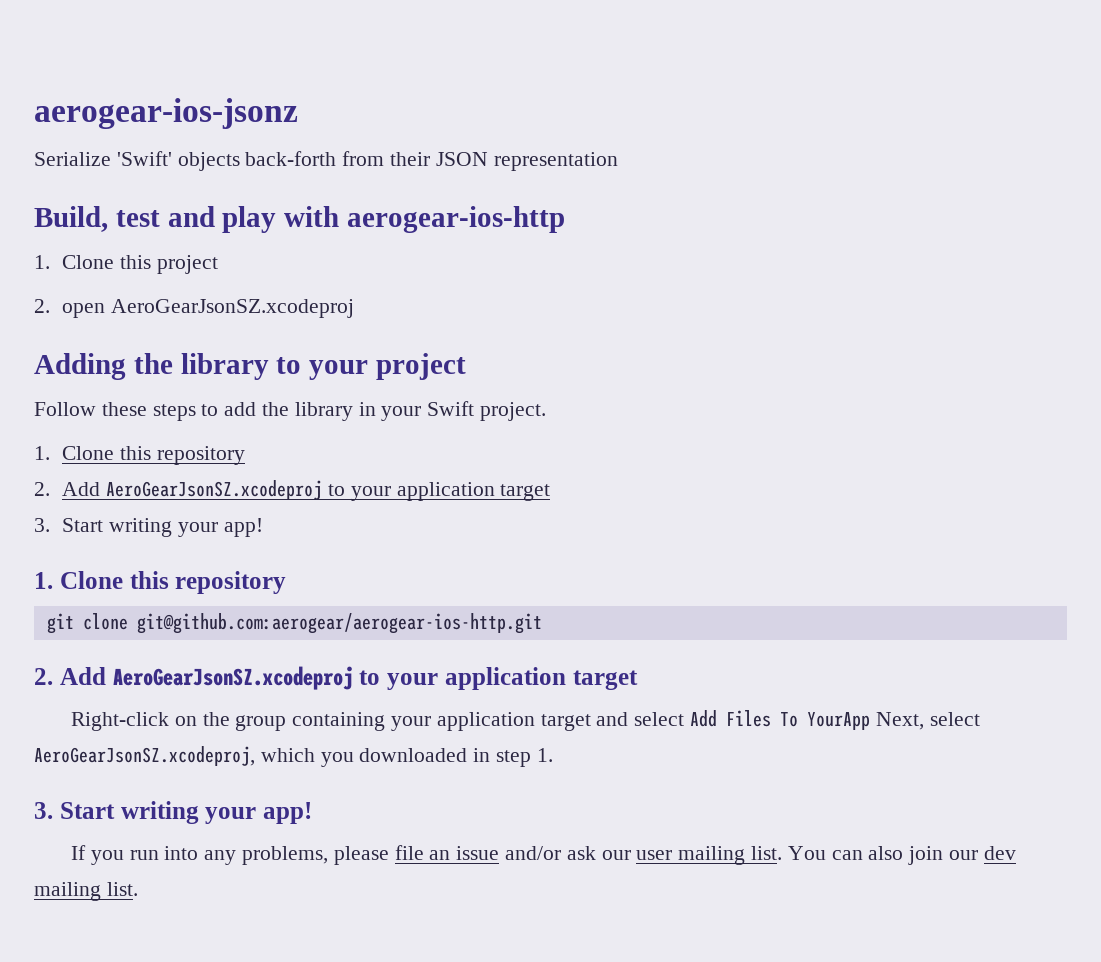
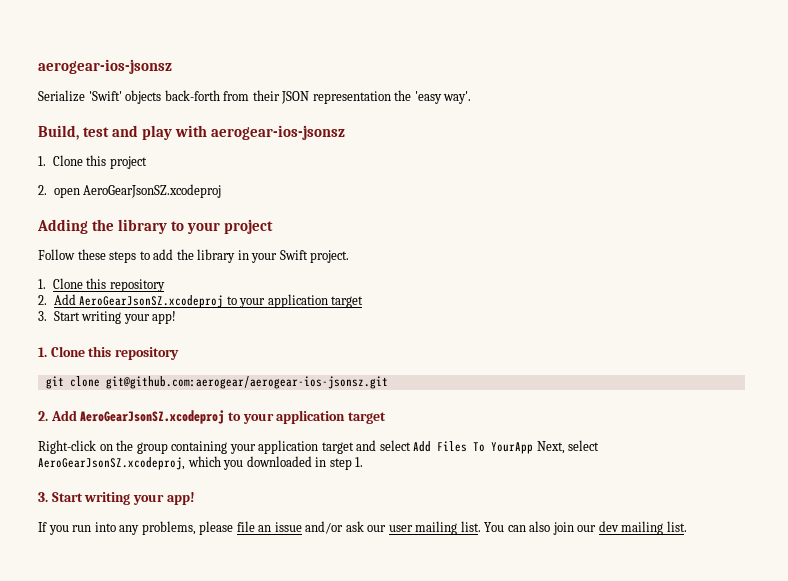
[34,98,298,129] aerogear-ios-jsonz -> [38,59,172,74] aerogear-ios-jsonsz
(618, 161) none -> [394,90,472,104] the 'easy way'.
[347,206,566,233] aerogear-ios-http -> [210,125,345,140] aerogear-ios-jsonsz
[136,613,542,634] git@github.com:aerogear/aerogear-ios-http.git -> [105,376,388,389] git@github.com:aerogear/aerogear-ios-jsonsz.git

